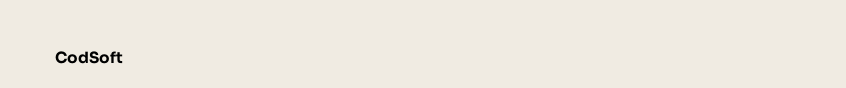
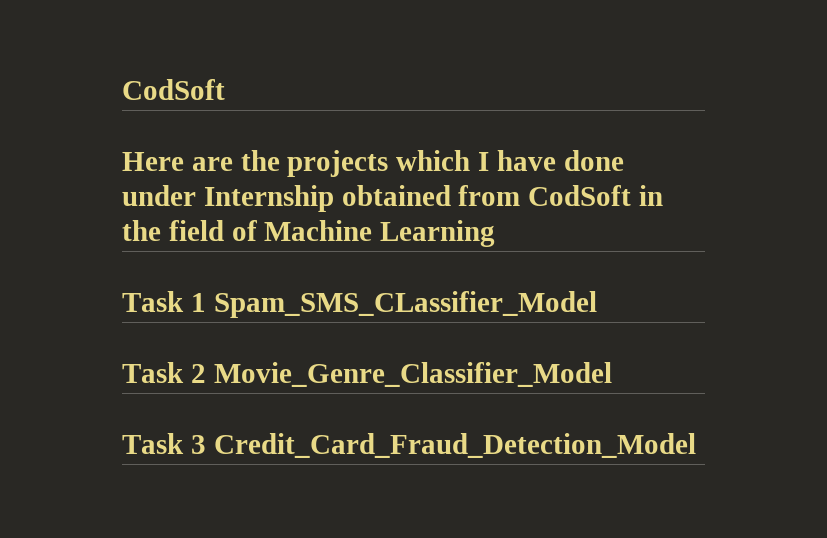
[55,51,123,64] CodSoft -> [122,79,225,100] [122,150,624,177] [122,185,664,212] [122,220,496,247] [122,291,597,318] [122,362,612,387] [122,433,696,458] CodSoft // Here are the projects which I have done under Internship obtained from CodSoft in the field of Machine Learning // Task 1 Spam_SMS_CLassifier_Model // Task 2 Movie_Genre_Classifier_Model // Task 3 Credit_Card_Fraud_Detection_Model

